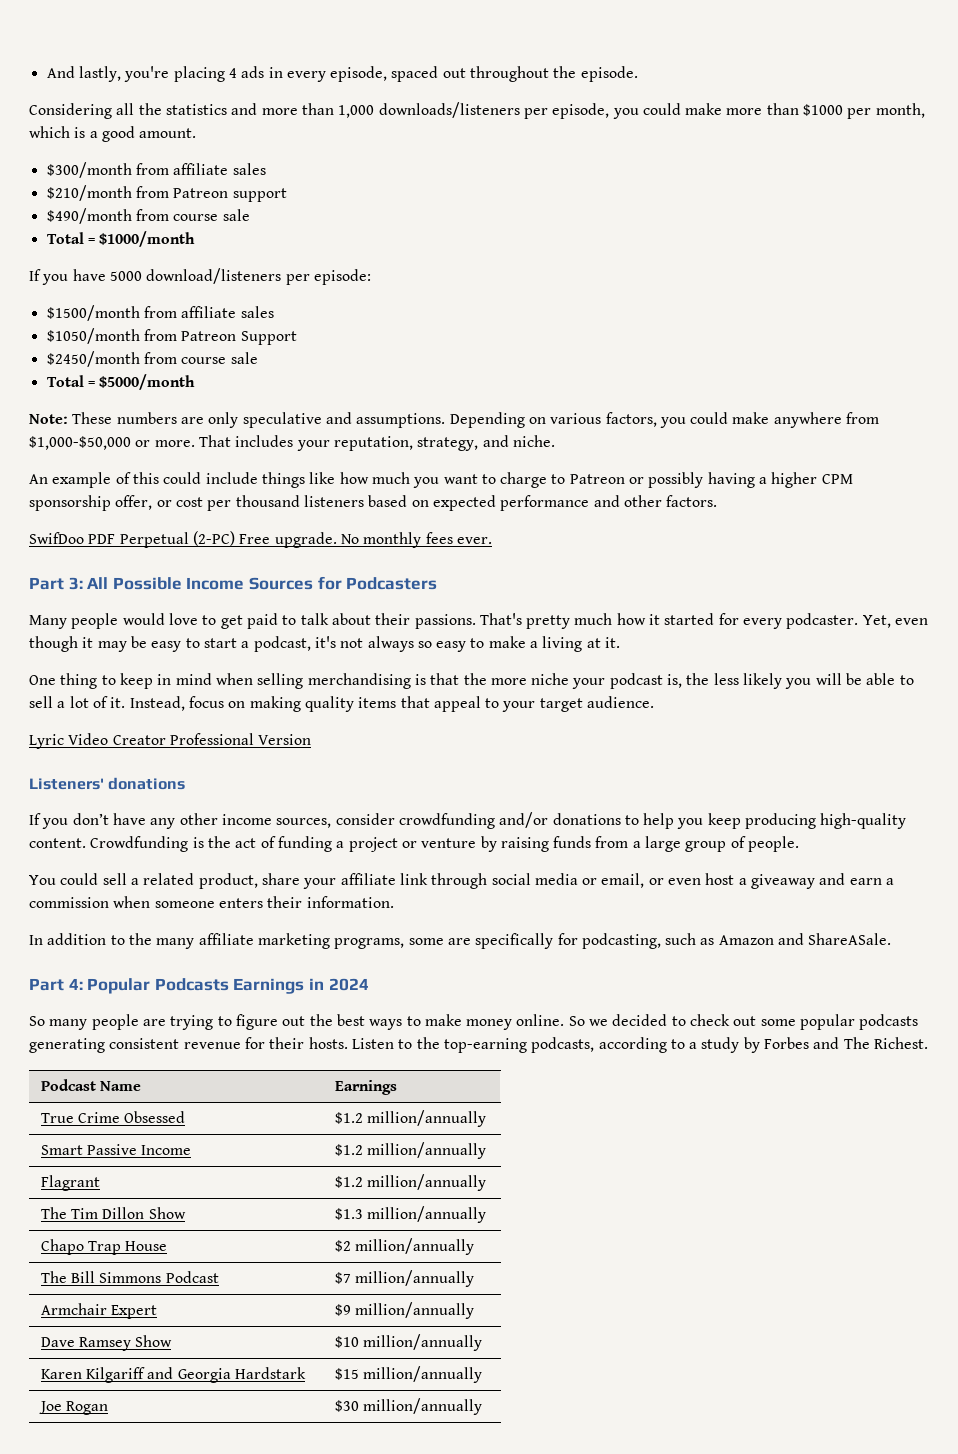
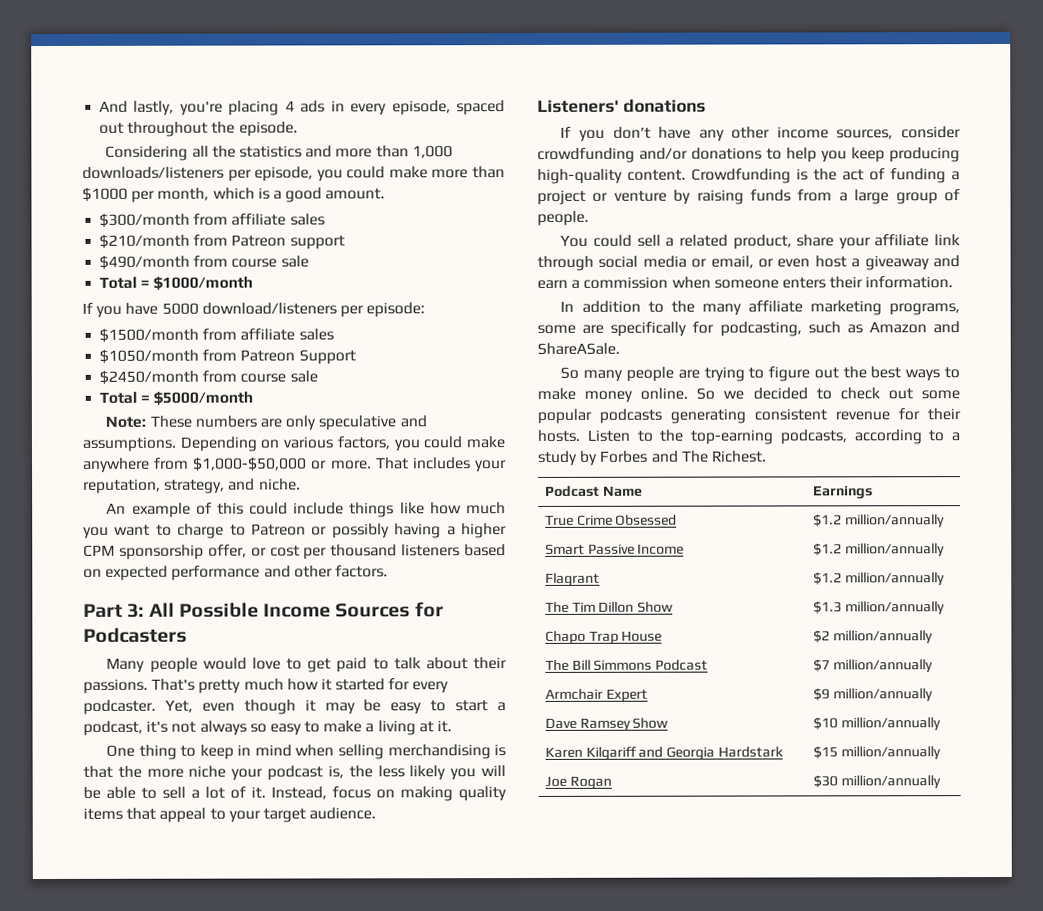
[29,531,492,548] // SwifDoo PDF Perpetual (2-PC) Free upgrade. No monthly fees ever. -> (388, 571) none
[29,733,312,749] // Lyric Video Creator Professional Version -> (377, 813) none
[29,978,369,994] // Part 4: Popular Podcasts Earnings in 2024 -> (620, 348) none

